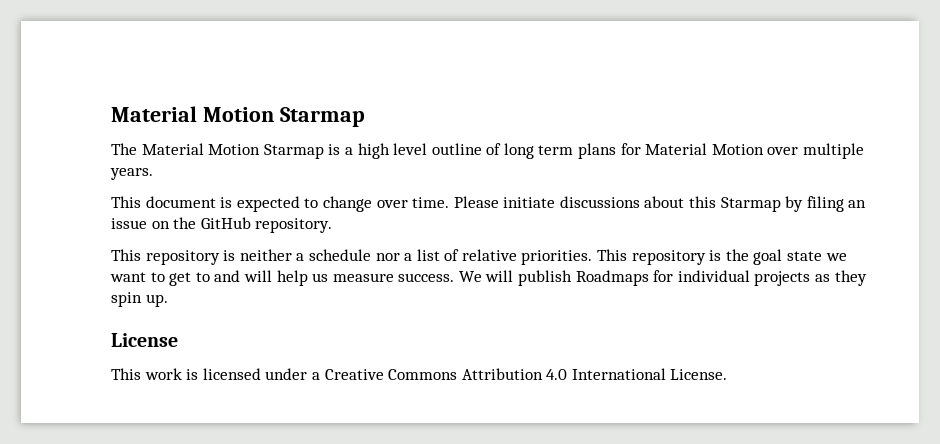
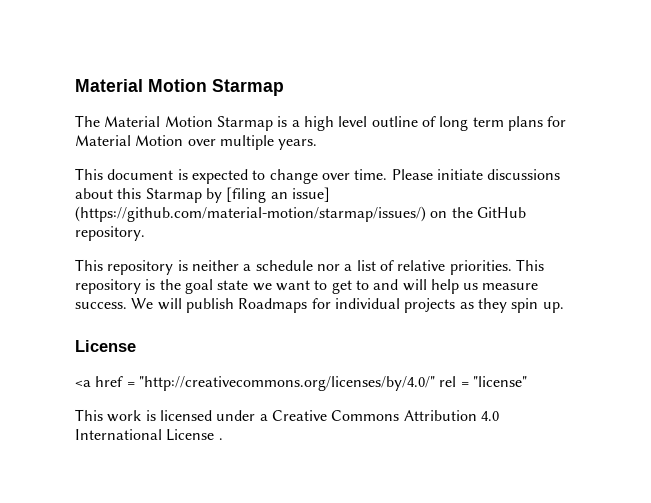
[806,196,867,212] [111,218,147,229] filing an issue -> [226,187,330,203] [75,206,426,222] [filing an issue] (https://github.com/material-motion/starmap/issues/)
(178, 340) none -> [75,376,527,391] // <a href = "http://creativecommons.org/licenses/by/4.0/" rel = "license"
[670,369,728,380] License. -> [166,429,223,441] License .

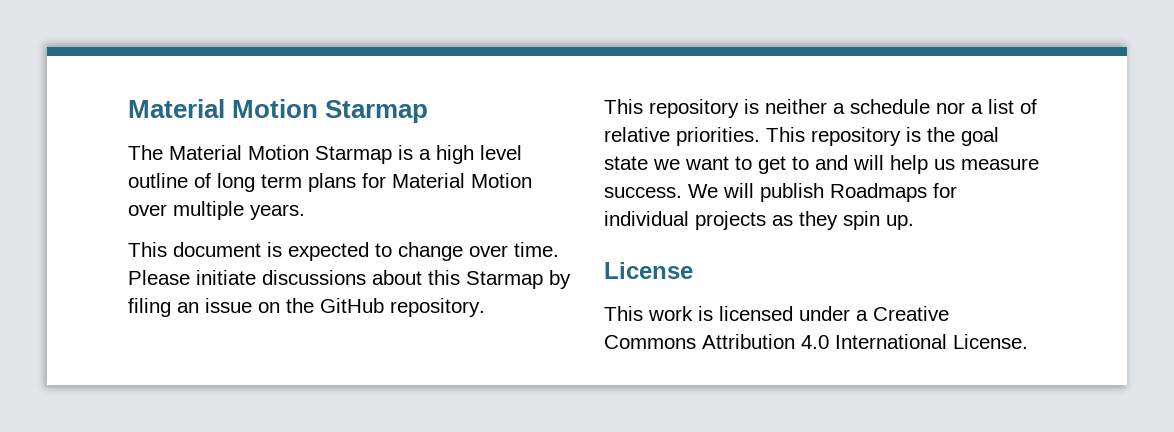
[226,187,330,203] [75,206,426,222] [filing an issue] (https://github.com/material-motion/starmap/issues/) -> [128,298,252,317] filing an issue
[75,376,527,391] // <a href = "http://creativecommons.org/licenses/by/4.0/" rel = "license" -> (693, 270) none
[166,429,223,441] License . -> [953,334,1028,349] License.

